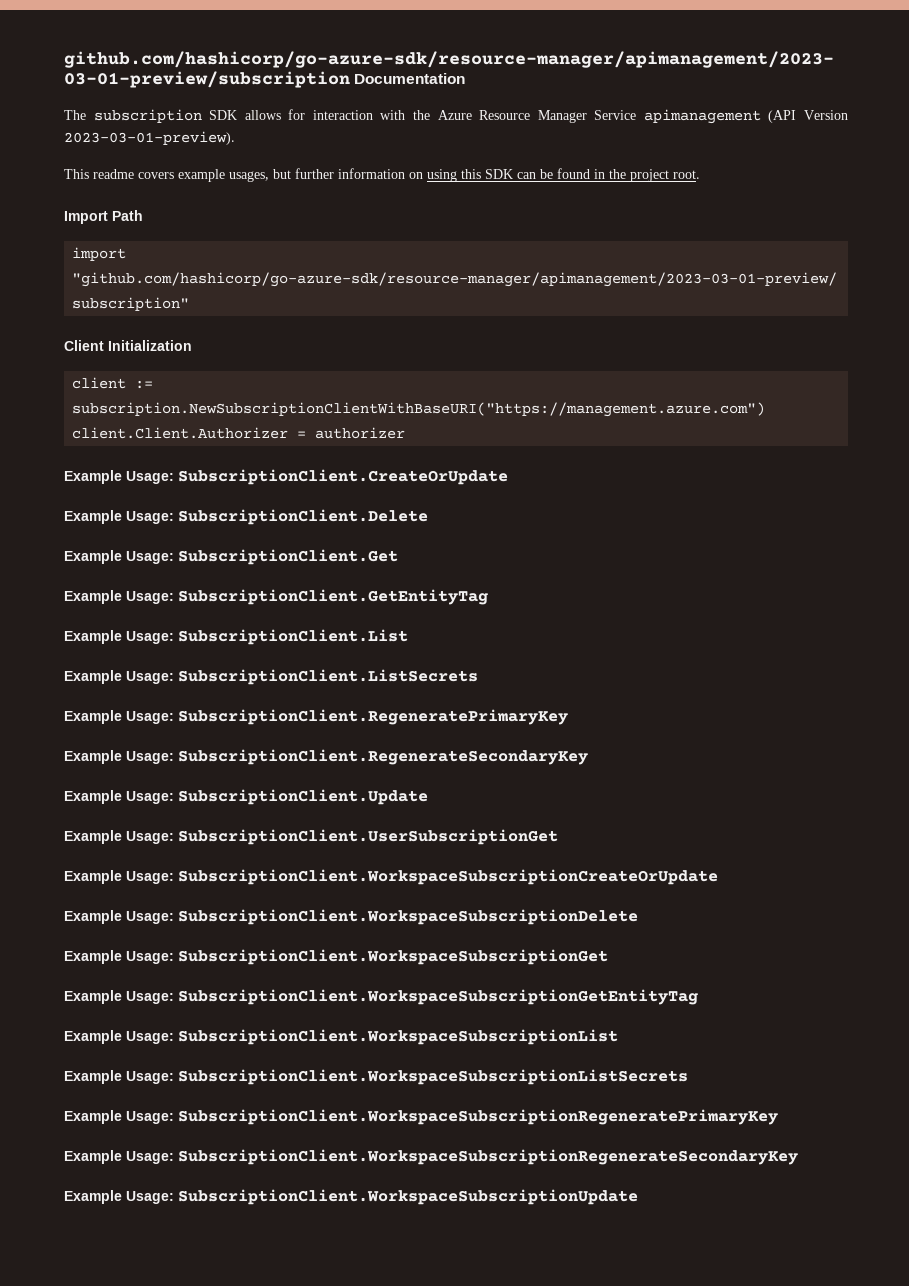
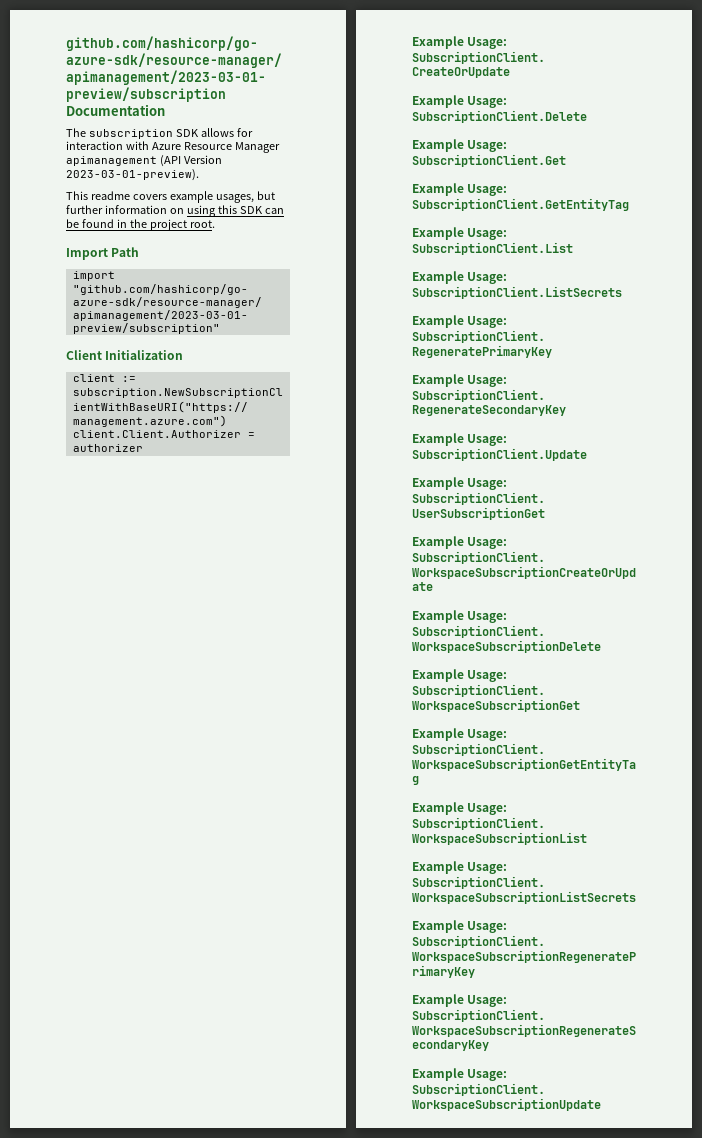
[413,110,430,120] the -> (149, 145) none
[594,110,637,120] Service -> (280, 147) none

